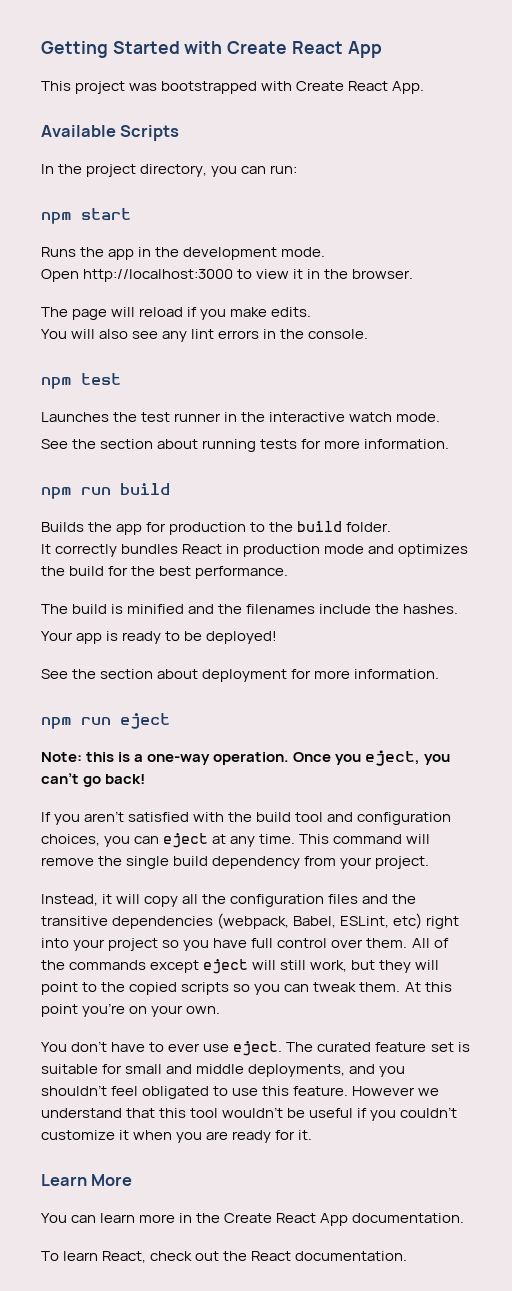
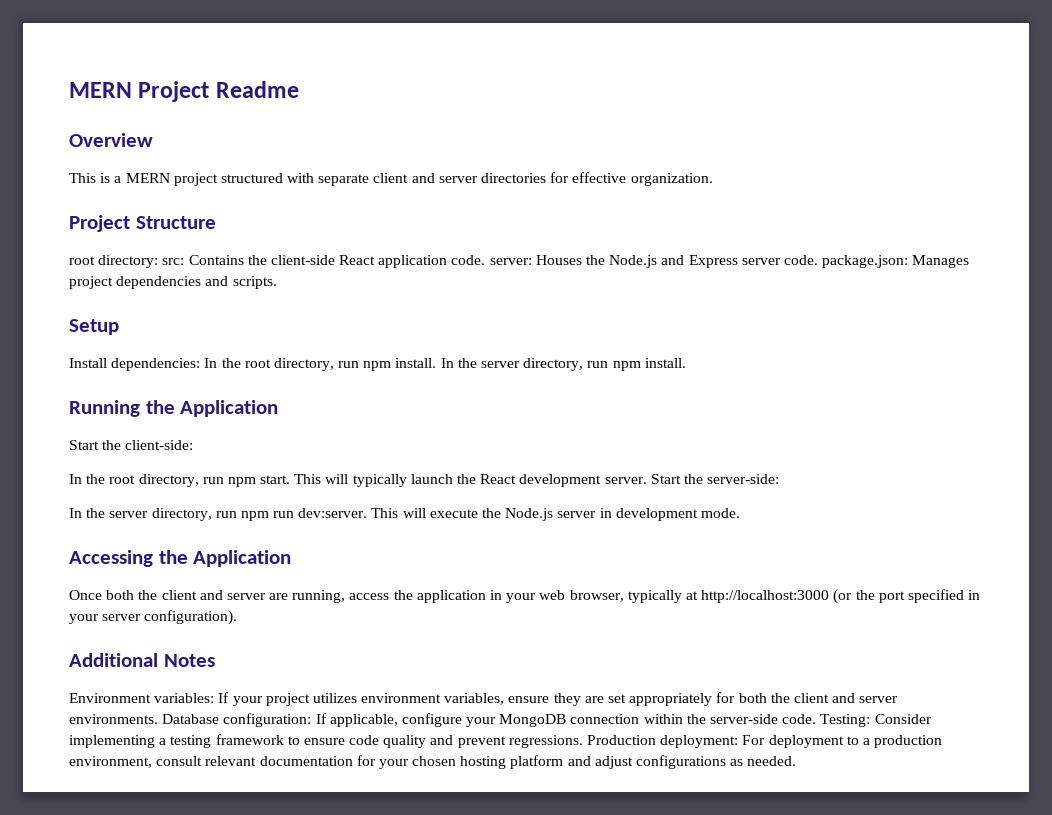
[41,41,382,58] [41,81,425,94] [41,125,180,141] [41,164,298,177] [41,208,131,224] [41,247,326,260] [41,269,414,282] [41,307,312,320] [41,329,369,342] [41,373,121,389] [41,412,441,422] [41,439,450,452] [41,483,170,499] [41,521,392,535] [41,544,469,557] [41,566,289,579] [41,604,459,614] [41,631,278,644] [41,669,440,682] [41,713,170,729] [41,750,451,766] [41,773,146,787] [41,811,452,825] [41,833,431,848] [41,856,430,869] [41,894,417,907] [41,913,460,929] [41,938,449,951] [41,959,440,974] [41,982,452,995] [41,1003,221,1017] [41,1041,470,1056] [41,1064,406,1077] [41,1085,440,1099] [41,1107,458,1121] [41,1130,313,1143] [41,1174,133,1186] [41,1213,465,1226] [41,1251,408,1263] Getting Started with Create React App // This project was bootstrapped with Create React App. // Available Scripts // In the project directory, you can run: // npm start // Runs the app in the development mode. // Open http://localhost:3000 to view it in the browser. // The page will reload if you make edits. // You will also see any lint errors in the console. // npm test // Launches the test runner in the interactive watch mode. // See the section about running tests for more information. // npm run build // Builds the app for production to the build folder. // It correctly bundles React in production mode and optimizes the build for the best performance. // The build is minified and the filenames include the hashes. // Your app is ready to be deployed! // See the section about deployment for more information. // npm run eject // Note: this is a one-way operation. Once you eject, you can’t go back! // If you aren’t satisfied with the build tool and configuration choices, you can eject at any time. This command will remove the single build dependency from your project. // Instead, it will copy all the configuration files and the transitive dependencies (webpack, Babel, ESLint, etc) right into your project so you have full control over them. All of the commands except eject will still work, but they will point to the copied scripts so you can tweak them. At this point you’re on your own. // You don’t have to ever use eject. The curated feature set is suitable for small and middle deployments, and you shouldn’t feel obligated to use this feature. However we understand that this tool wouldn’t be useful if you couldn’t customize it when you are ready for it. // Learn More // You can learn more in the Create React App documentation. // To learn React, check out the React documentation. -> [69,81,299,102] [69,133,153,147] [69,172,713,186] [69,215,216,232] [69,255,970,268] [69,276,277,289] [69,319,119,335] [69,358,686,371] [69,400,279,417] [69,440,194,450] [69,474,780,487] [69,508,740,521] [69,550,292,567] [69,589,981,604] [69,610,238,625] [69,653,215,667] [69,692,899,706] [69,713,932,727] [69,734,943,748] [69,755,797,769] MERN Project Readme // Overview // This is a MERN project structured with separate client and server directories for effective organization. // Project Structure // root directory: src: Contains the client-side React application code. server: Houses the Node.js and Express server code. package.json: Manages project dependencies and scripts. // Setup // Install dependencies: In the root directory, run npm install. In the server directory, run npm install. // Running the Application // Start the client-side: // In the root directory, run npm start. This will typically launch the React development server. Start the server-side: // In the server directory, run npm run dev:server. This will execute the Node.js server in development mode. // Accessing the Application // Once both the client and server are running, access the application in your web browser, typically at http://localhost:3000 (or the port specified in your server configuration). // Additional Notes // Environment variables: If your project utilizes environment variables, ensure they are set appropriately for both the client and server environments. Database configuration: If applicable, configure your MongoDB connection within the server-side code. Testing: Consider implementing a testing framework to ensure code quality and prevent regressions. Production deployment: For deployment to a production environment, consult relevant documentation for your chosen hosting platform and adjust configurations as needed.

